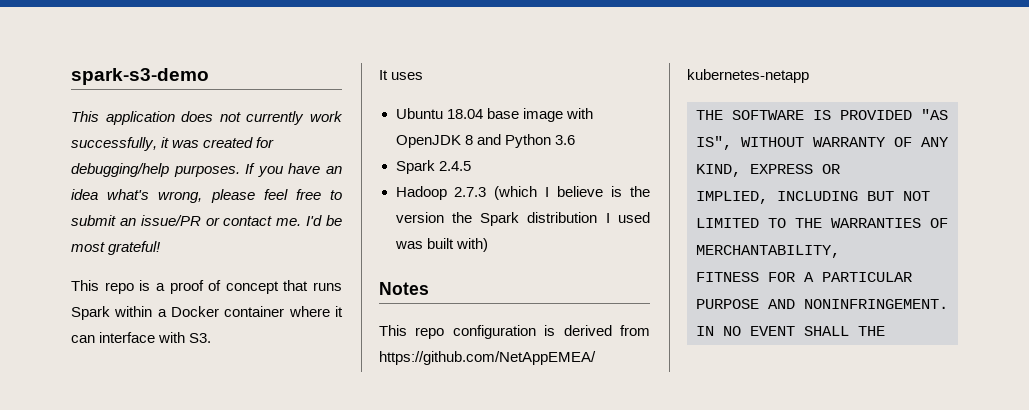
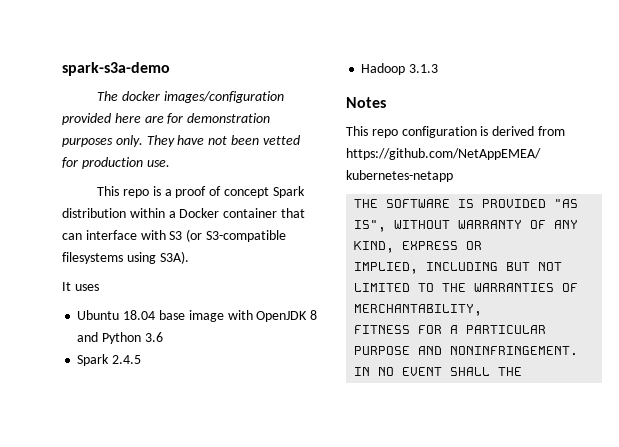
[71,68,209,85] [71,111,343,125] [71,137,275,151] [71,163,342,177] [71,189,343,203] [71,215,342,226] [71,241,162,255] spark-s3-demo // This application does not currently work successfully, it was created for debugging/help purposes. If you have an idea what's wrong, please feel free to submit an issue/PR or contact me. I'd be most grateful! -> [62,62,170,76] [97,91,284,103] [62,113,271,125] [62,135,300,147] [62,157,170,169] spark-s3a-demo // The docker images/configuration provided here are for demonstration purposes only. They have not been vetted for production use.
[283,280,342,291] [71,306,110,320] that runs Spark -> [272,186,305,198] [62,208,126,218] Spark distribution
[288,306,343,317] where it -> [280,208,305,218] that
[189,333,212,343] S3. -> [169,229,286,242] [62,251,189,264] S3 (or S3-compatible filesystems using S3A).
[454,186,650,200] [395,212,650,226] [394,238,488,252] 2.7.3 (which I believe is the version the Spark distribution I used was built with) -> [409,64,439,73] 3.1.3

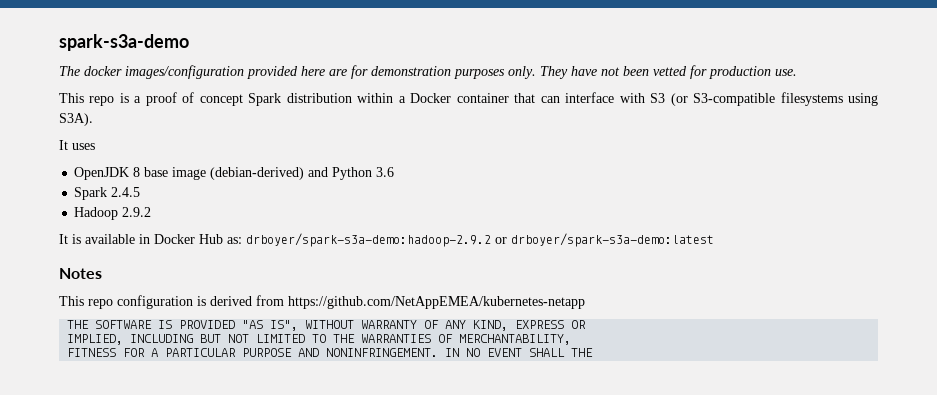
[77,310,318,322] Ubuntu 18.04 base image with OpenJDK 8 -> [74,167,305,180] OpenJDK 8 base image (debian-derived)
[409,64,439,73] 3.1.3 -> [122,207,152,217] [59,233,714,247] 2.9.2 // It is available in Docker Hub as: drboyer/spark-s3a-demo:hadoop-2.9.2 or drboyer/spark-s3a-demo:latest

